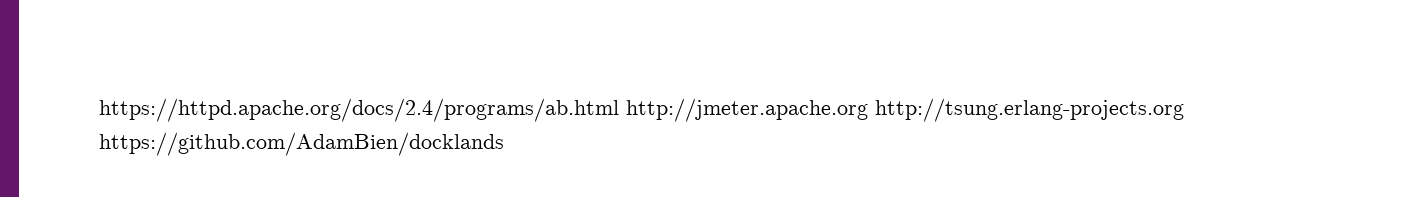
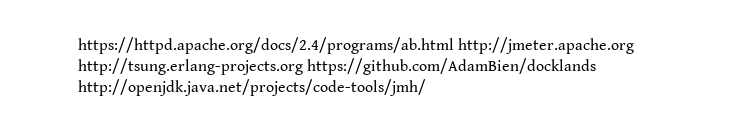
(504, 144) none -> [78,79,426,96] http://openjdk.java.net/projects/code-tools/jmh/

